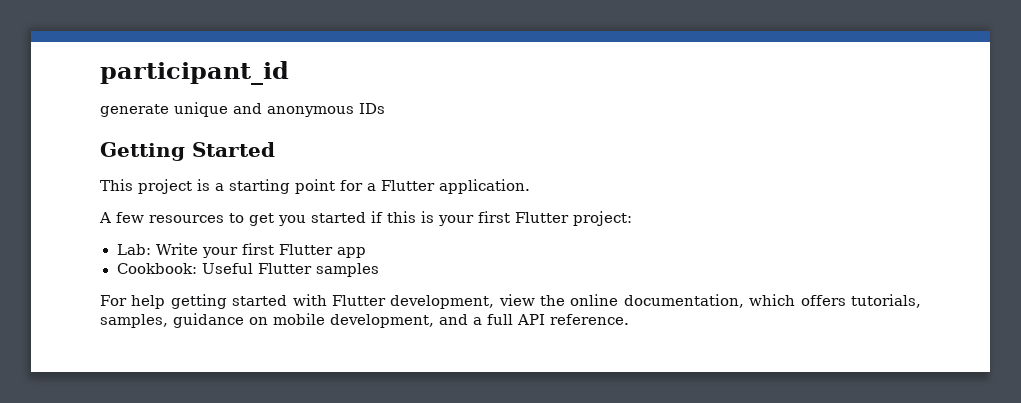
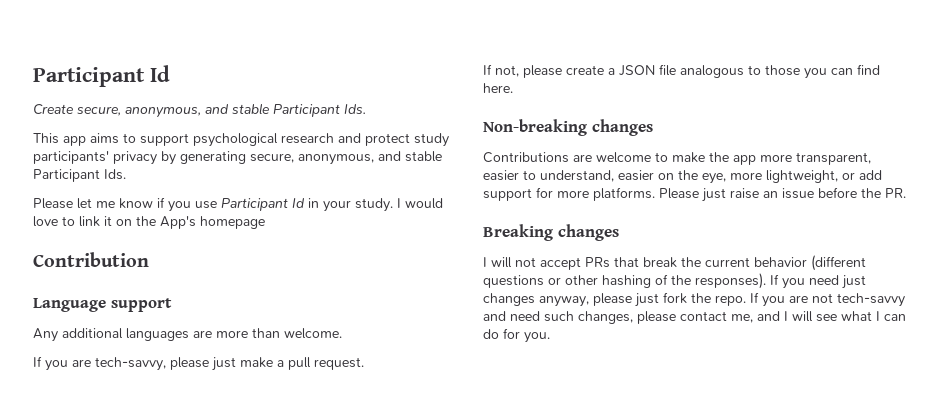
[100,61,289,85] [100,102,385,117] [100,142,275,161] [100,179,530,194] [99,211,632,226] [116,243,366,258] [116,263,379,277] [100,294,921,309] [100,313,629,328] participant_id // generate unique and anonymous IDs // Getting Started // This project is a starting point for a Flutter application. // A few resources to get you started if this is your first Flutter project: // Lab: Write your first Flutter app // Cookbook: Useful Flutter samples // For help getting started with Flutter development, view the online documentation, which offers tutorials, samples, guidance on mobile development, and a full API reference. -> [33,65,170,87] [33,103,366,118] [33,133,449,147] [33,151,442,165] [33,169,126,182] [33,197,443,212] [33,216,265,229] [33,252,149,267] [33,298,172,312] [33,328,342,342] [33,356,364,371] [483,64,880,79] [483,83,513,93] [483,119,653,136] [483,152,871,165] [483,170,882,184] [483,187,906,202] [483,224,619,241] [483,255,866,271] [483,273,866,289] [483,292,905,307] [483,311,906,324] [483,328,550,343] Participant Id // Create secure, anonymous, and stable Participant Ids. // This app aims to support psychological research and protect study participants' privacy by generating secure, anonymous, and stable Participant Ids. // Please let me know if you use Participant Id in your study. I would love to link it on the App's homepage // Contribution // Language support // Any additional languages are more than welcome. // If you are tech-savvy, please just make a pull request. // If not, please create a JSON file analogous to those you can find here. // Non-breaking changes // Contributions are welcome to make the app more transparent, easier to understand, easier on the eye, more lightweight, or add support for more platforms. Please just raise an issue before the PR. // Breaking changes // I will not accept PRs that break the current behavior (different questions or other hashing of the responses). If you need just changes anyway, please just fork the repo. If you are not tech-savvy and need such changes, please contact me, and I will see what I can do for you.

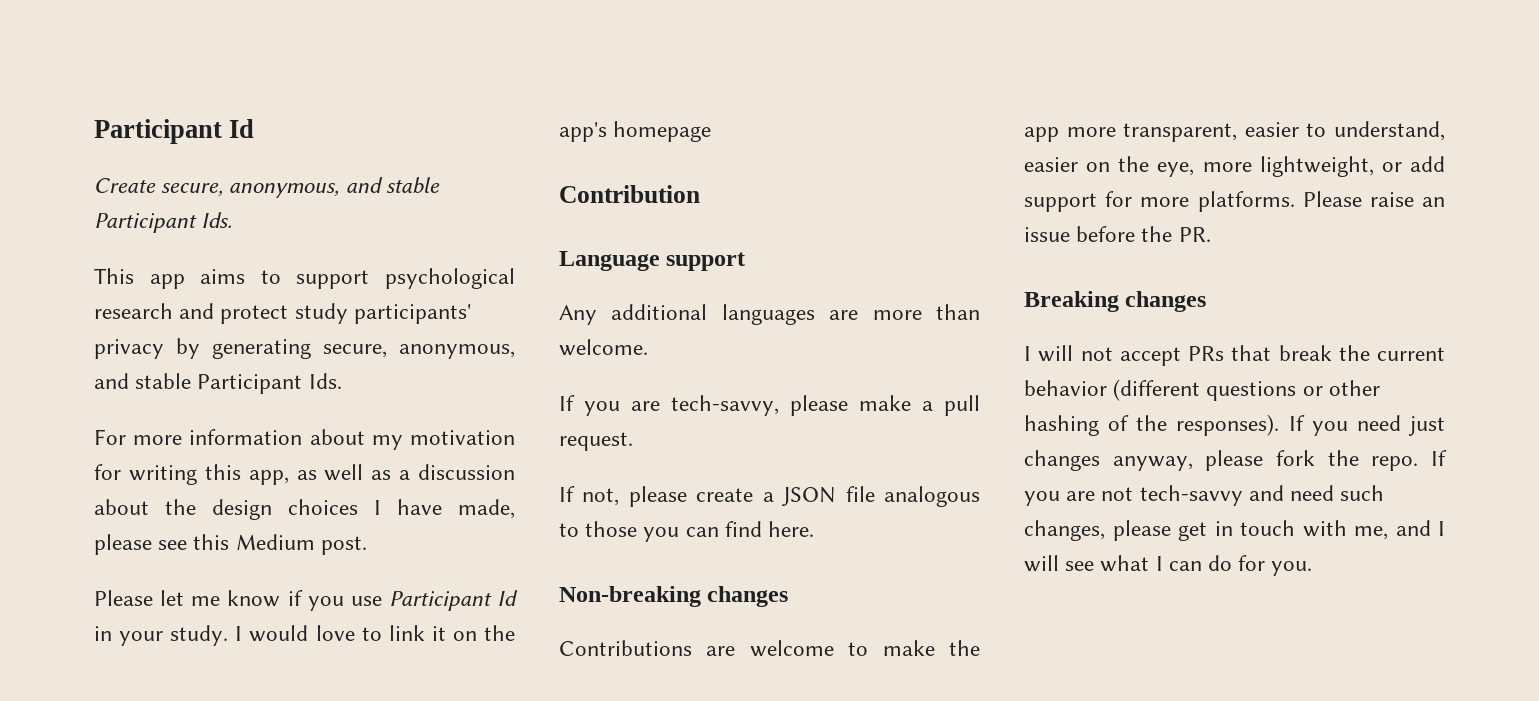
(126, 174) none -> [94,429,515,450] [94,464,515,485] [94,499,515,520] [94,534,367,555] // For more information about my motivation for writing this app, as well as a discussion about the design choices I have made, please see this Medium post.
[160,216,196,229] App's -> [559,122,607,142] app's
[212,357,236,371] just -> (848, 405) none
[702,188,726,202] just -> (1362, 199) none
[635,293,659,307] just -> (1264, 460) none
[680,311,727,321] contact -> [1178,520,1347,541] get in touch with

